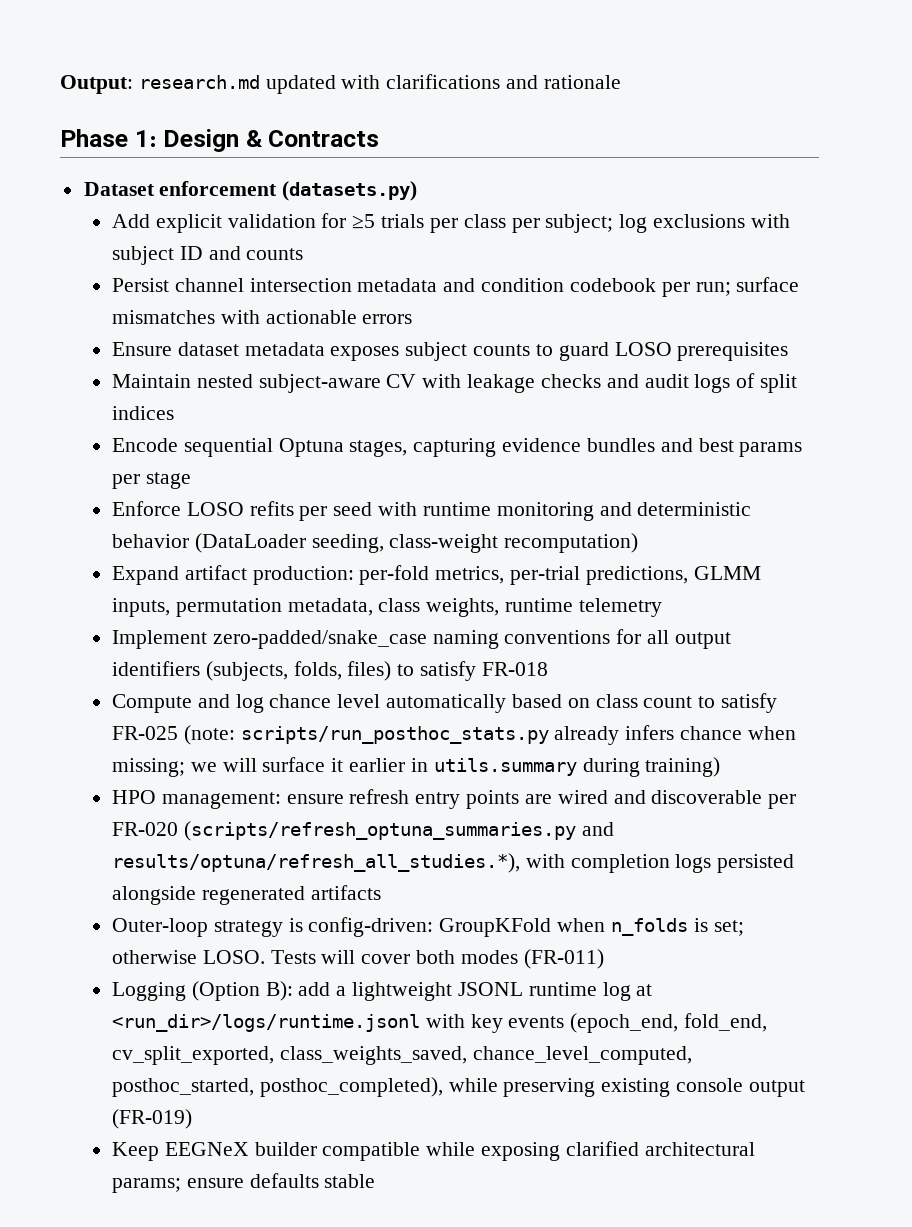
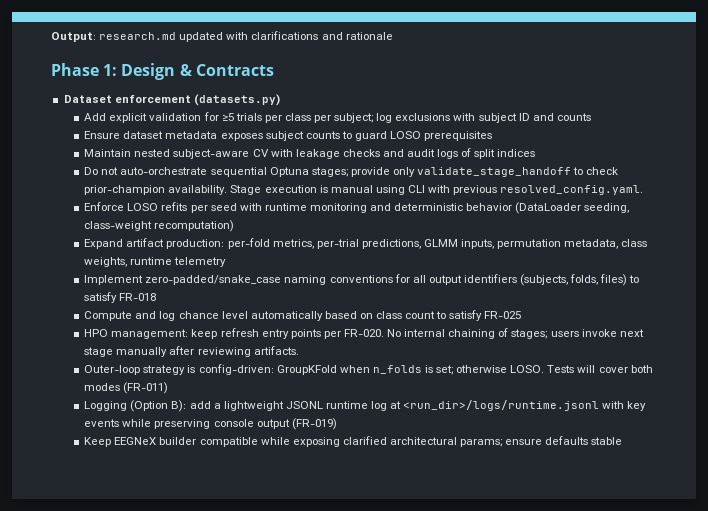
[112,277,800,297] [112,310,413,324] // Persist channel intersection metadata and condition codebook per run; surface mismatches with actionable errors -> (591, 117) none
[112,438,803,457] [112,472,191,489] Encode sequential Optuna stages, capturing evidence bundles and best params per stage -> [84,167,619,177] [84,185,644,195] Do not auto-orchestrate sequential Optuna stages; provide only validate_stage_handoff to check prior-champion availability. Stage execution is manual using CLI with previous resolved_config.yaml.
[183,725,796,745] [112,757,721,777] (note: scripts/run_posthoc_stats.py already infers chance when missing; we will surface it earlier in utils.summary during training) -> (522, 315) none
[286,794,344,804] ensure -> [191,329,218,339] keep
[524,790,797,809] [112,821,614,841] [112,853,795,873] [112,885,381,905] are wired and discoverable per FR-020 (scripts/refresh_optuna_summaries.py and results/optuna/refresh_all_studies.*), with completion logs persisted alongside regenerated artifacts -> [323,328,644,339] [84,346,299,357] per FR-020. No internal chaining of stages; users invoke next stage manually after reviewing artifacts.
[570,1013,768,1033] [112,1046,692,1065] [112,1077,443,1097] (epoch_end, fold_end, cv_split_exported, class_weights_saved, chance_level_computed, posthoc_started, posthoc_completed), -> (120, 423) none
[601,1078,671,1097] existing -> (211, 424) none

